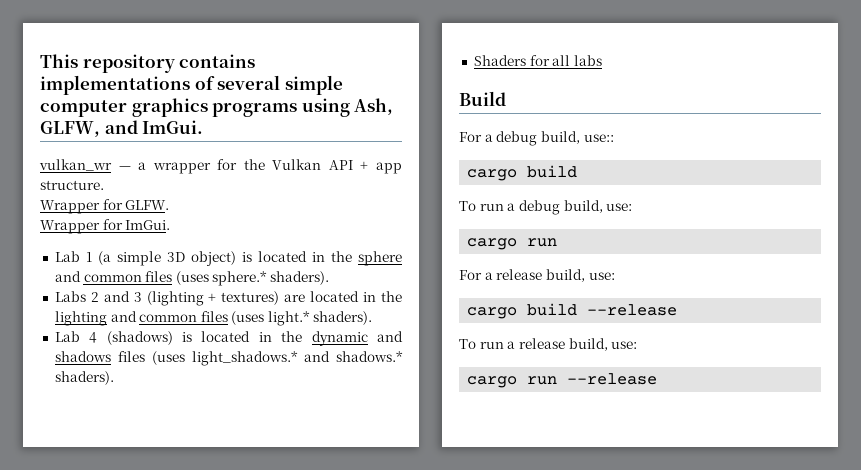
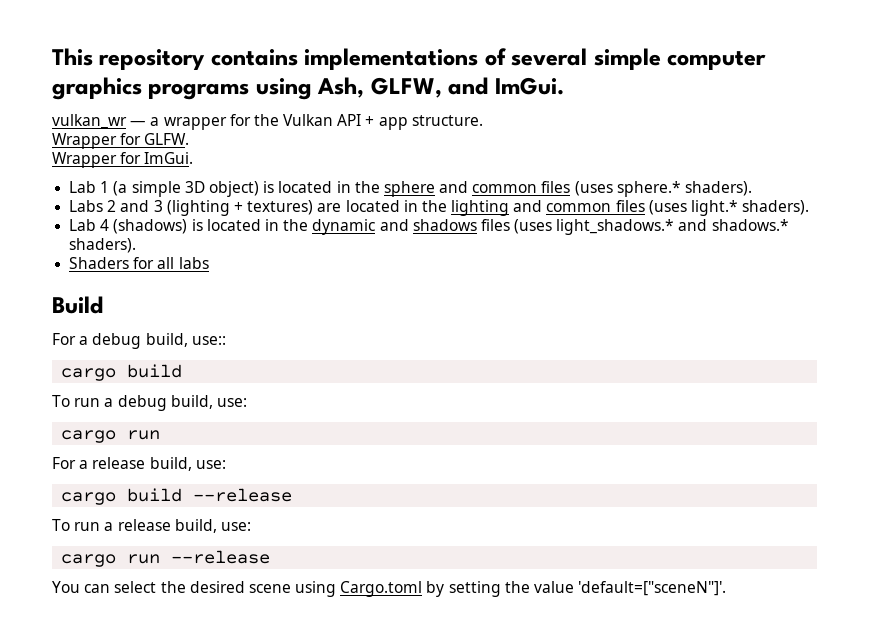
(658, 379) none -> [52,581,727,597] // You can select the desired scene using Cargo.toml by setting the value 'default=["sceneN"]'.

